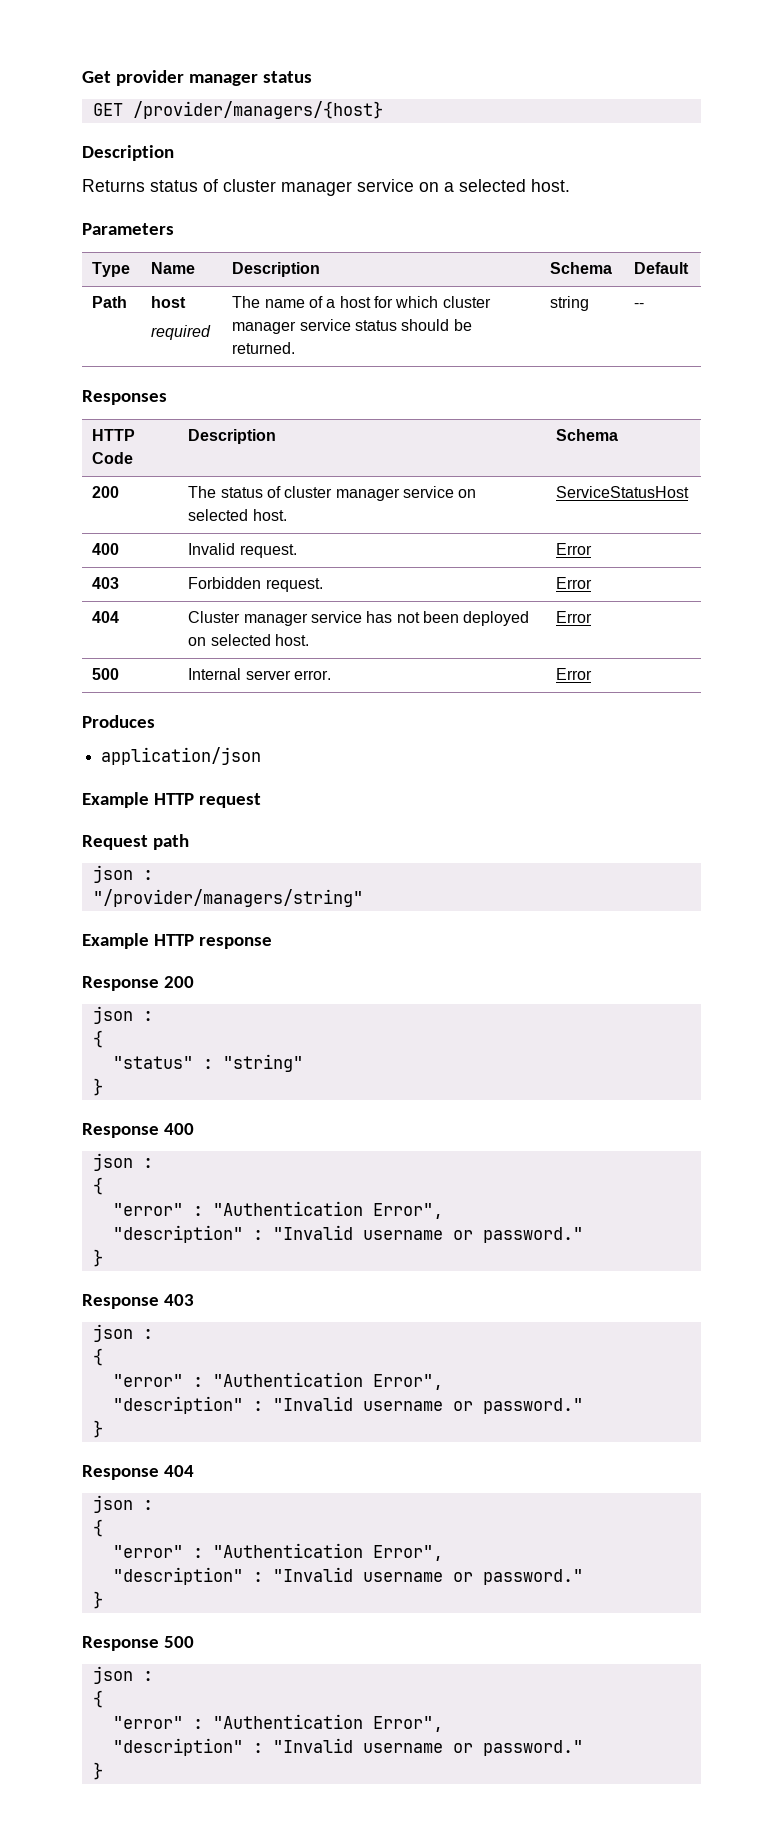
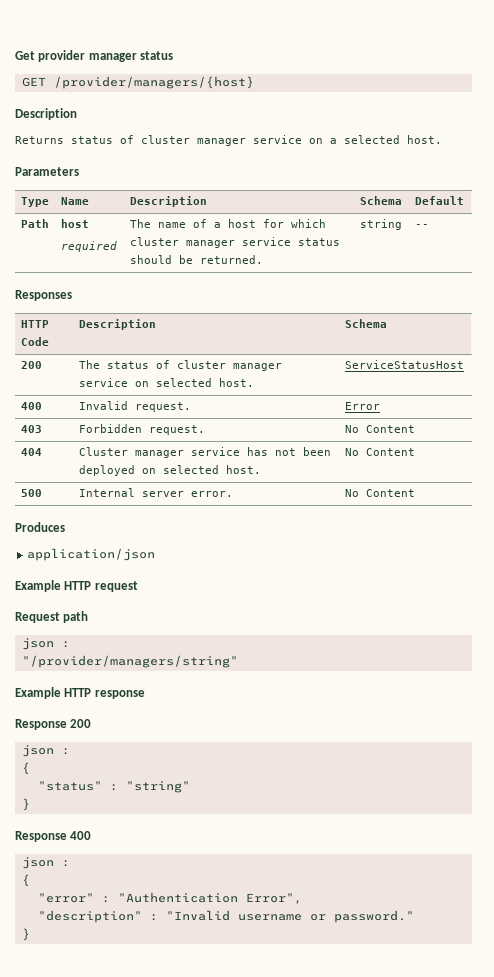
[556,577,593,589] Error -> [344,425,415,433] No Content
[556,611,593,623] Error -> [344,448,415,456] No Content
[556,668,593,680] Error -> [344,489,415,497] No Content
[82,1294,194,1309] [92,1324,153,1342] [92,1348,103,1366] [112,1372,443,1390] [112,1396,583,1414] [92,1420,103,1438] [82,1465,194,1480] [92,1495,153,1513] [92,1519,103,1537] [112,1543,443,1561] [112,1567,583,1585] [92,1591,103,1609] [82,1636,194,1651] [92,1666,153,1684] [92,1690,103,1708] [112,1714,443,1732] [112,1738,583,1756] [92,1762,103,1780] // Response 403 // json : // { // "error" : "Authentication Error", // "description" : "Invalid username or password." // } // Response 404 // json : // { // "error" : "Authentication Error", // "description" : "Invalid username or password." // } // Response 500 // json : // { // "error" : "Authentication Error", // "description" : "Invalid username or password." // } -> (30, 934) none

